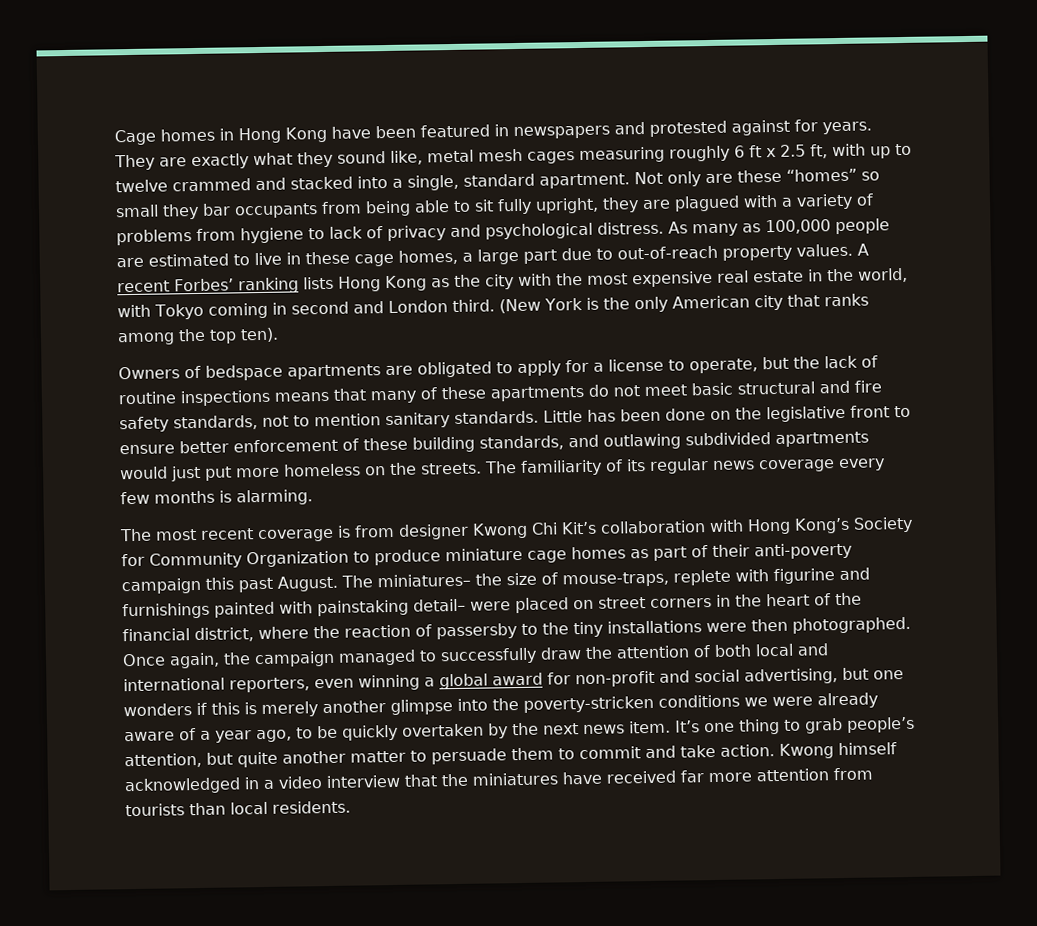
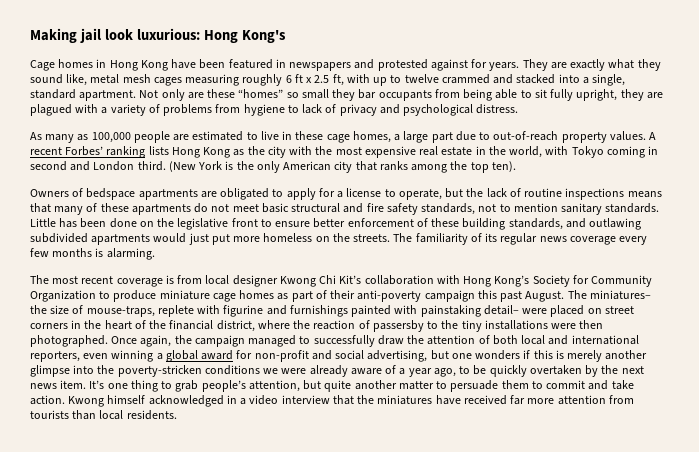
(114, 137) none -> [30,28,286,43] Making jail look luxurious: Hong Kong's //
(664, 228) none -> (519, 109) //
(395, 531) none -> [205,275,230,285] local

